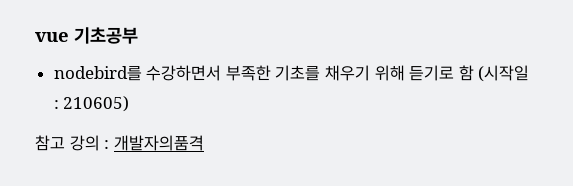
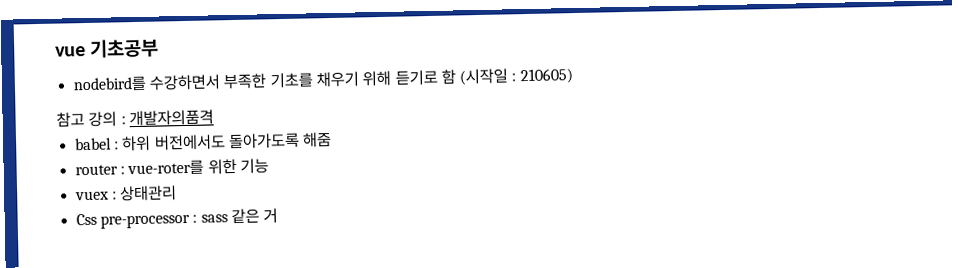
(204, 143) none -> [74,132,333,152] [74,158,269,177] [74,185,178,202] [75,208,279,229] // babel : 하위 버전에서도 돌아가도록 해줌 // router : vue-roter를 위한 기능 // vuex : 상태관리 // Css pre-processor : sass 같은 거

